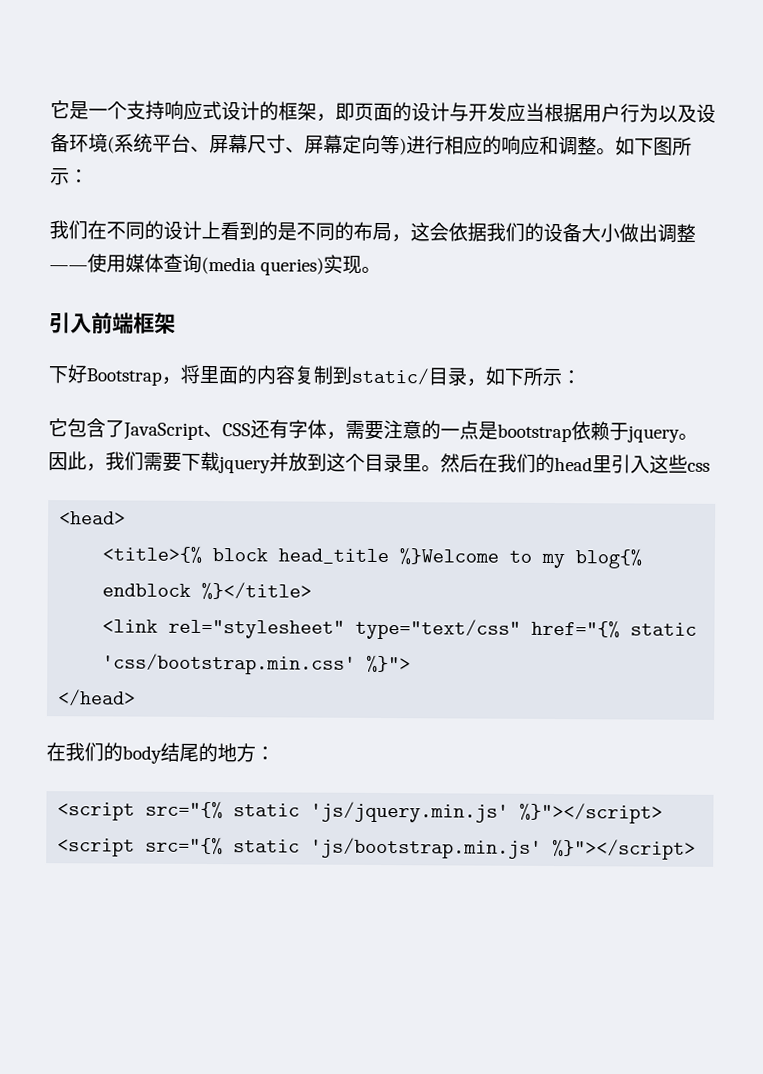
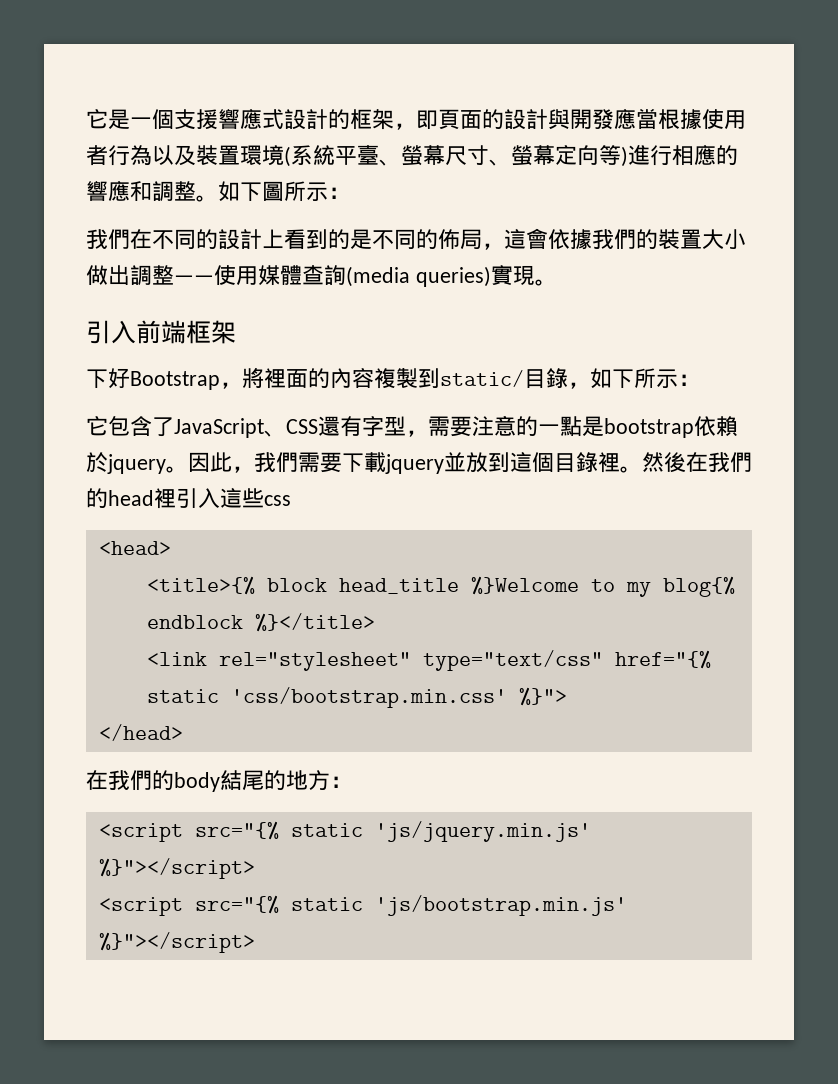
[107,100,716,123] [50,133,229,154] 个支持响应式设计的框架，即页面的设计与开发应当根据用户行为以及设备环境(系统平台、屏 -> [152,108,746,130] [86,145,423,167] 個支援響應式設計的框架，即頁面的設計與開發應當根據使用者行為以及裝置環境(系統平臺、螢
[304,135,324,154] 屏 -> [511,145,533,166] 螢
[406,135,578,156] 进行相应的响应和调 -> [628,144,738,166] [86,180,174,201] 進行相應的響應和調
[653,137,673,156] 图 -> [262,181,284,201] 圖
[68,220,88,240] 们 -> [108,229,130,249] 們
[163,220,202,240] 设计 -> [218,229,262,250] 設計
[353,221,582,243] 布局，这会依据我们的设备 -> [438,228,702,250] 佈局，這會依據我們的裝置
[657,223,677,243] 调 -> [130,265,152,285] 調
[144,253,202,273] 体查询 -> [280,265,346,285] 體查詢
[323,254,363,274] 实现 -> [490,265,535,285] 實現
[180,364,333,385] 将里面的内容复制 -> [242,367,418,389] 將裡面的內容複製
[447,367,467,386] 录 -> [546,368,568,388] 錄
[250,419,327,439] 还有字体 -> [318,416,406,437] 還有字型
[459,420,479,440] 点 -> [560,416,582,436] 點
[590,421,629,441] 赖于 -> [716,416,738,436] [86,452,108,472] 賴於
[124,451,669,474] 们需要下载jquery并放到这个目录里。然后在我们的head里引入这 -> [276,451,752,474] [86,487,242,509] 們需要下載jquery並放到這個目錄裡。然後在我們的head裡引入這
[84,742,180,764] 们的body结 -> [130,770,242,792] 們的body結

